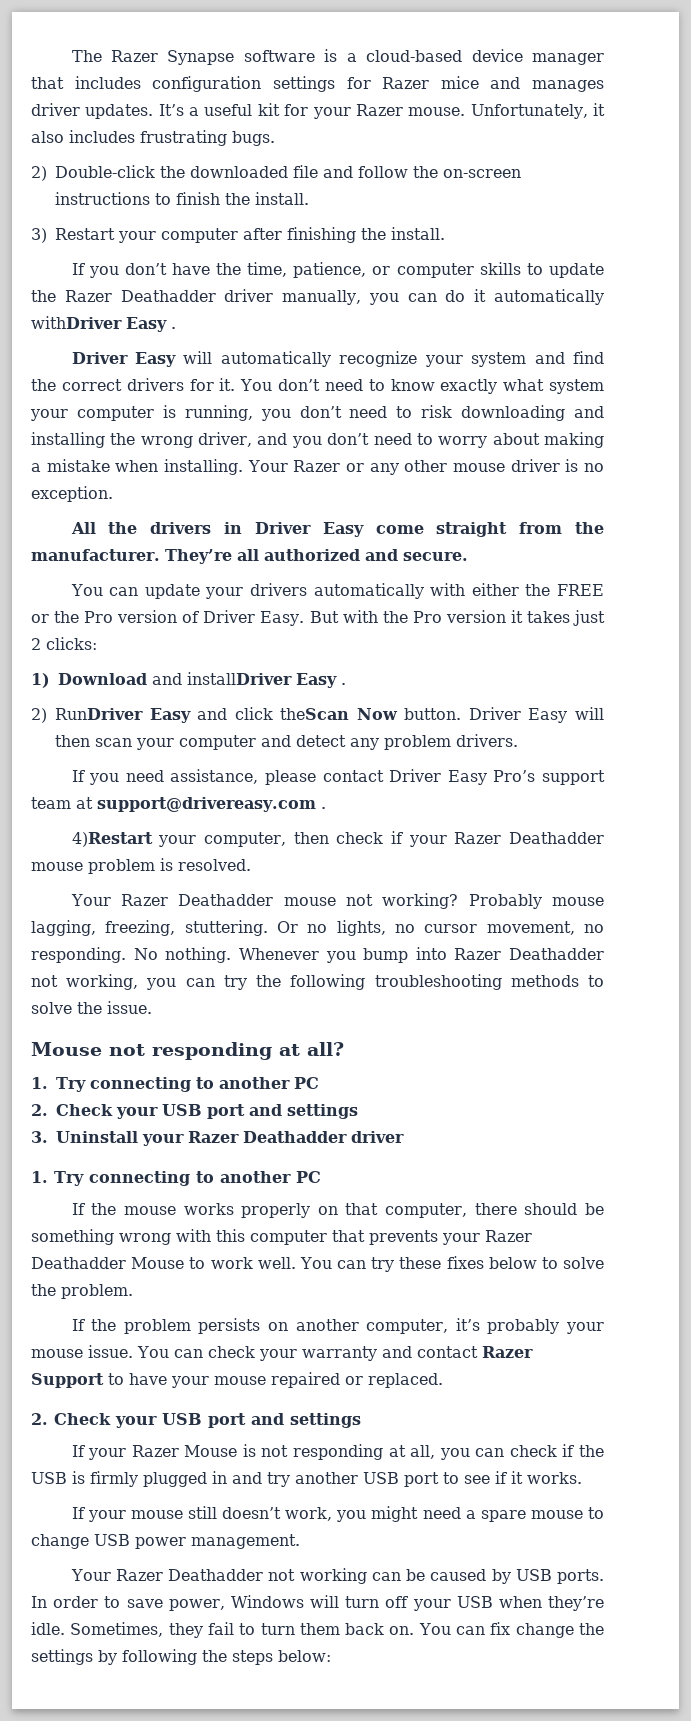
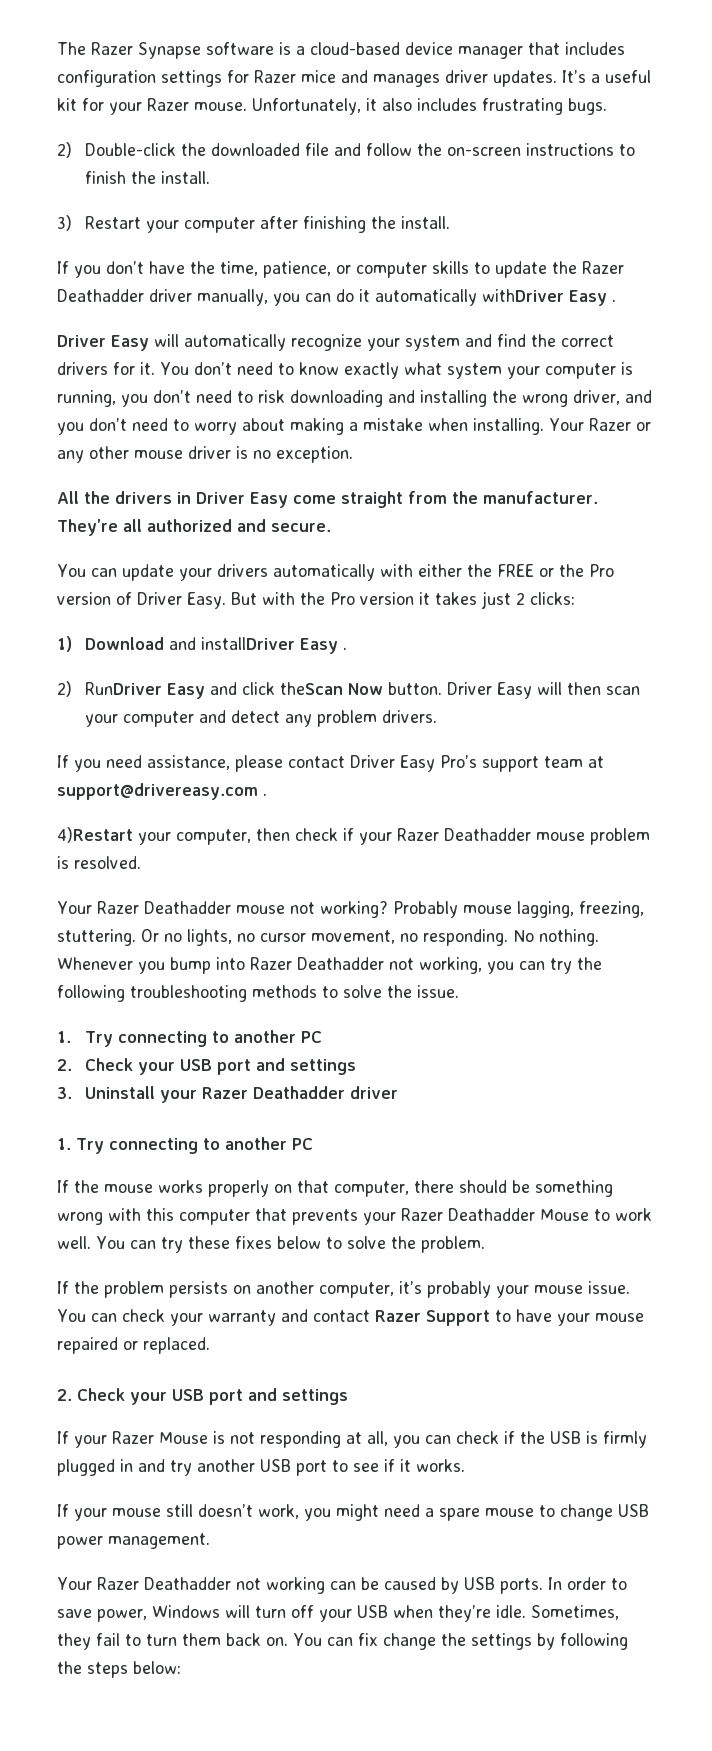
[31,1042,344,1060] // Mouse not responding at all? -> (459, 991) none

